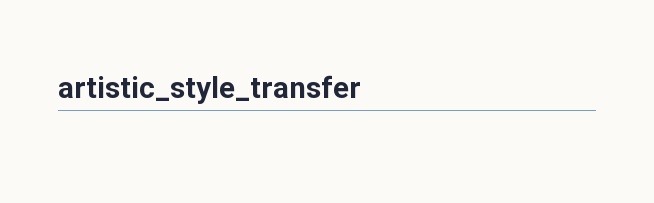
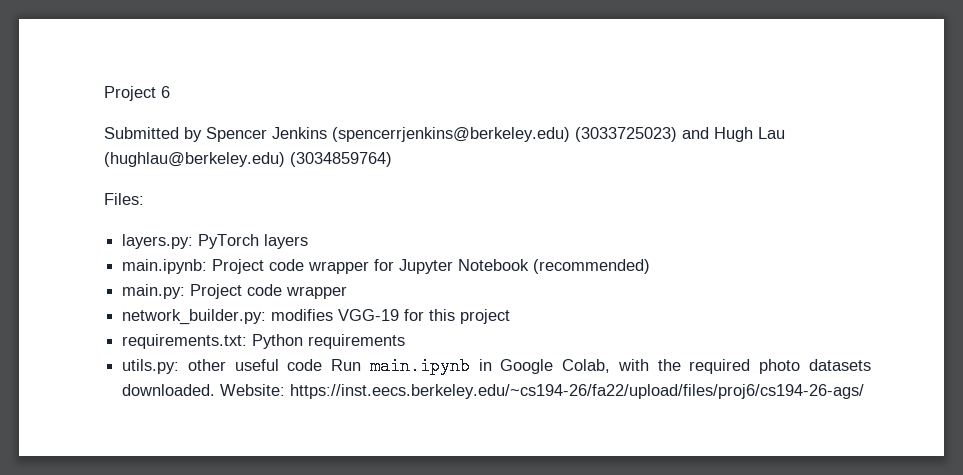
[58,75,361,104] artistic_style_transfer -> [104,86,170,101] [104,127,785,142] [104,152,392,167] [104,193,144,205] [122,234,309,249] [122,259,651,274] [122,284,348,299] [122,309,511,325] [122,334,406,349] [122,357,871,375] [122,384,865,399] Project 6 // Submitted by Spencer Jenkins (spencerrjenkins@berkeley.edu) (3033725023) and Hugh Lau (hughlau@berkeley.edu) (3034859764) // Files: // layers.py: PyTorch layers // main.ipynb: Project code wrapper for Jupyter Notebook (recommended) // main.py: Project code wrapper // network_builder.py: modifies VGG-19 for this project // requirements.txt: Python requirements // utils.py: other useful code Run main.ipynb in Google Colab, with the required photo datasets downloaded. Website: https://inst.eecs.berkeley.edu/~cs194-26/fa22/upload/files/proj6/cs194-26-ags/

